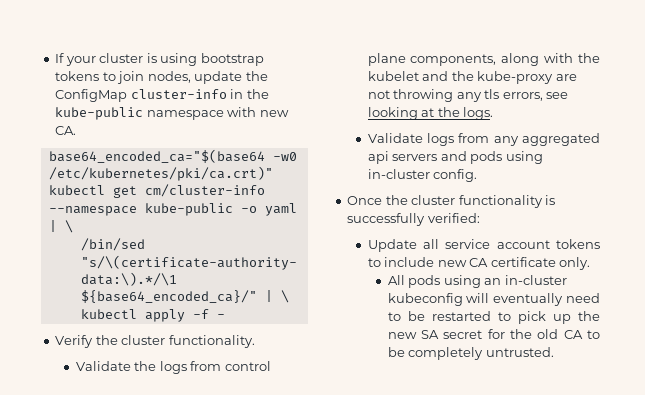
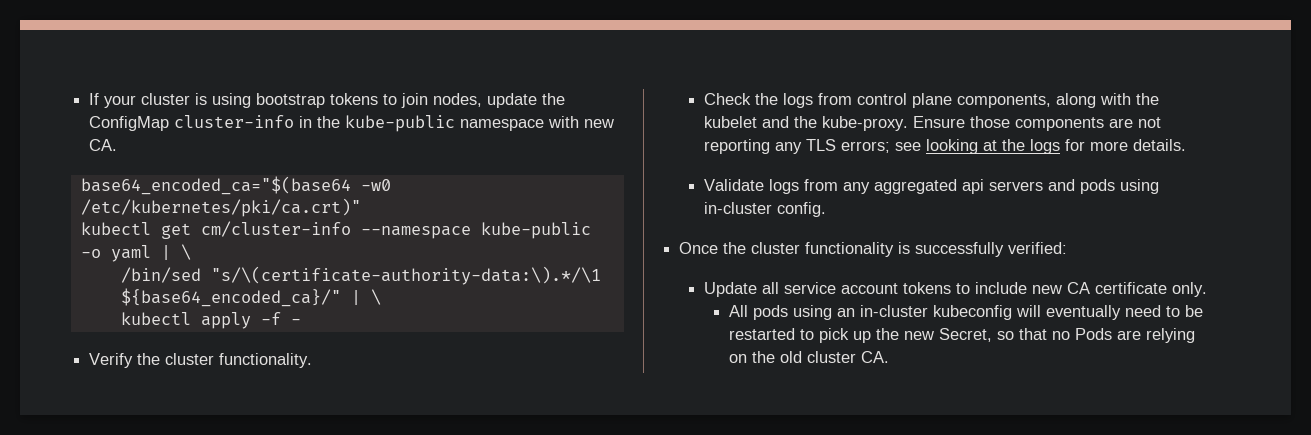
[75,361,131,371] Validate -> [703,93,751,105] Check
[477,71,577,84] [367,89,569,102] [367,107,494,120] kube-proxy are not throwing any tls errors, see looking at the logs. -> [821,116,1161,131] [703,139,1186,154] kube-proxy. Ensure those components are not reporting any TLS errors; see looking at the logs for more details.
[421,329,600,339] [387,347,554,360] SA secret for the old CA to be completely untrusted. -> [938,328,1195,343] [728,351,889,363] Secret, so that no Pods are relying on the old cluster CA.

